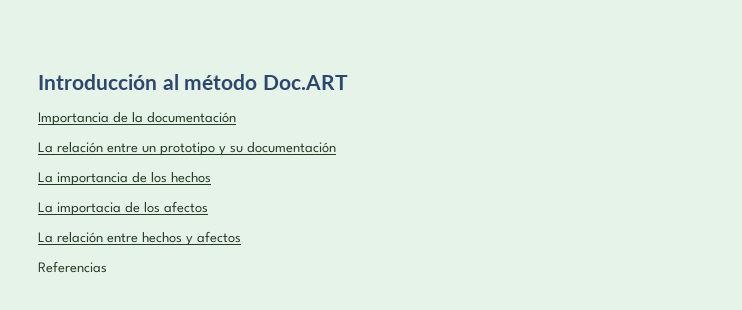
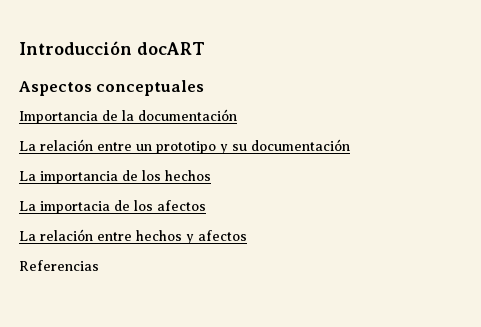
[162,74,348,90] al método Doc.ART -> [136,42,205,55] [19,80,205,96] docART // Aspectos conceptuales

